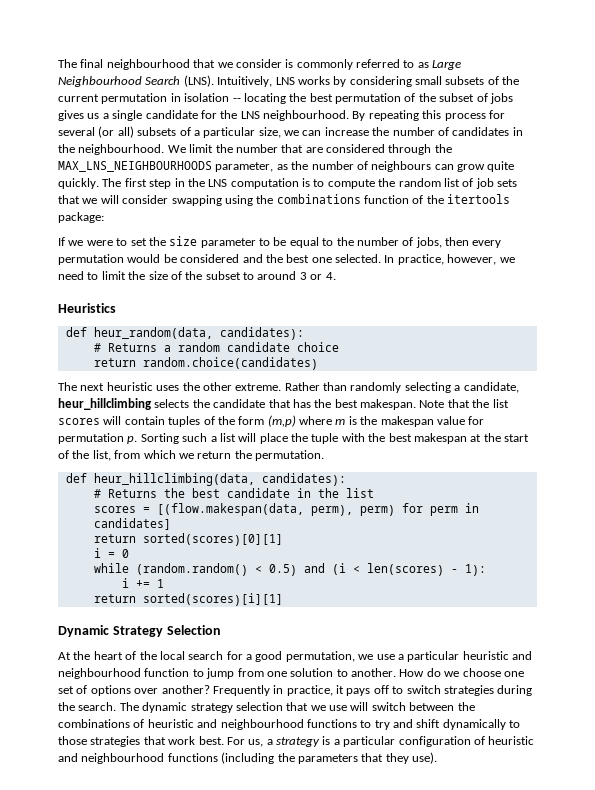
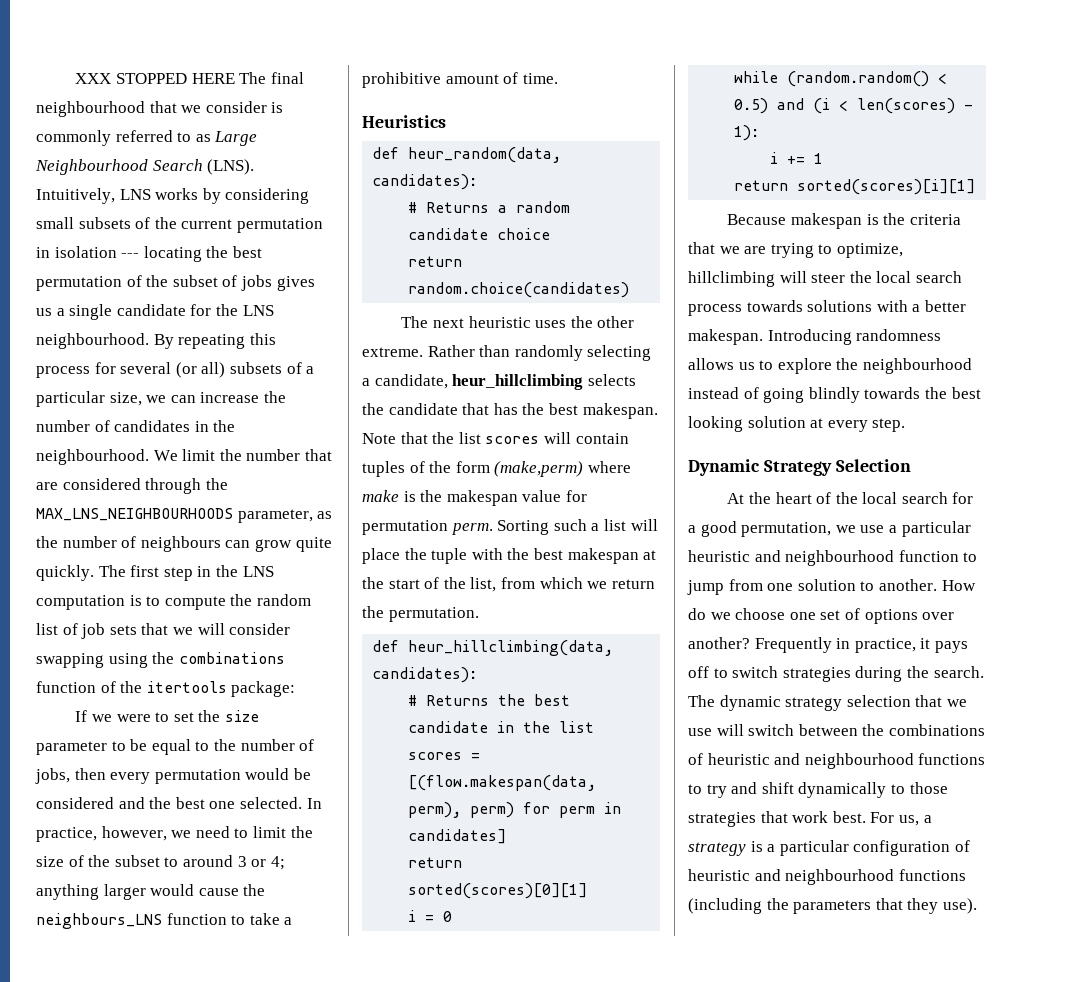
(58, 63) none -> [75,73,235,84] XXX STOPPED HERE
[232,98,241,102] -- -> [121,253,140,258] ---
[325,272,336,280] 4. -> [270,856,285,870] [36,884,266,900] [36,913,293,929] [362,72,558,88] 4; anything larger would cause the neighbours_LNS function to take a prohibitive amount of time.
[267,415,346,427] (m,p) where m -> [494,461,631,477] [362,490,399,502] (make,perm) where make
[127,436,138,444] p. -> [451,523,493,535] perm.
(283, 599) none -> [727,213,961,229] [688,242,903,258] [688,271,962,287] [688,300,966,316] [688,329,942,345] [688,358,972,374] [688,387,981,403] [688,416,906,432] // Because makespan is the criteria that we are trying to optimize, hillclimbing will steer the local search process towards solutions with a better makespan. Introducing randomness allows us to explore the neighbourhood instead of going blindly towards the best looking solution at every step.

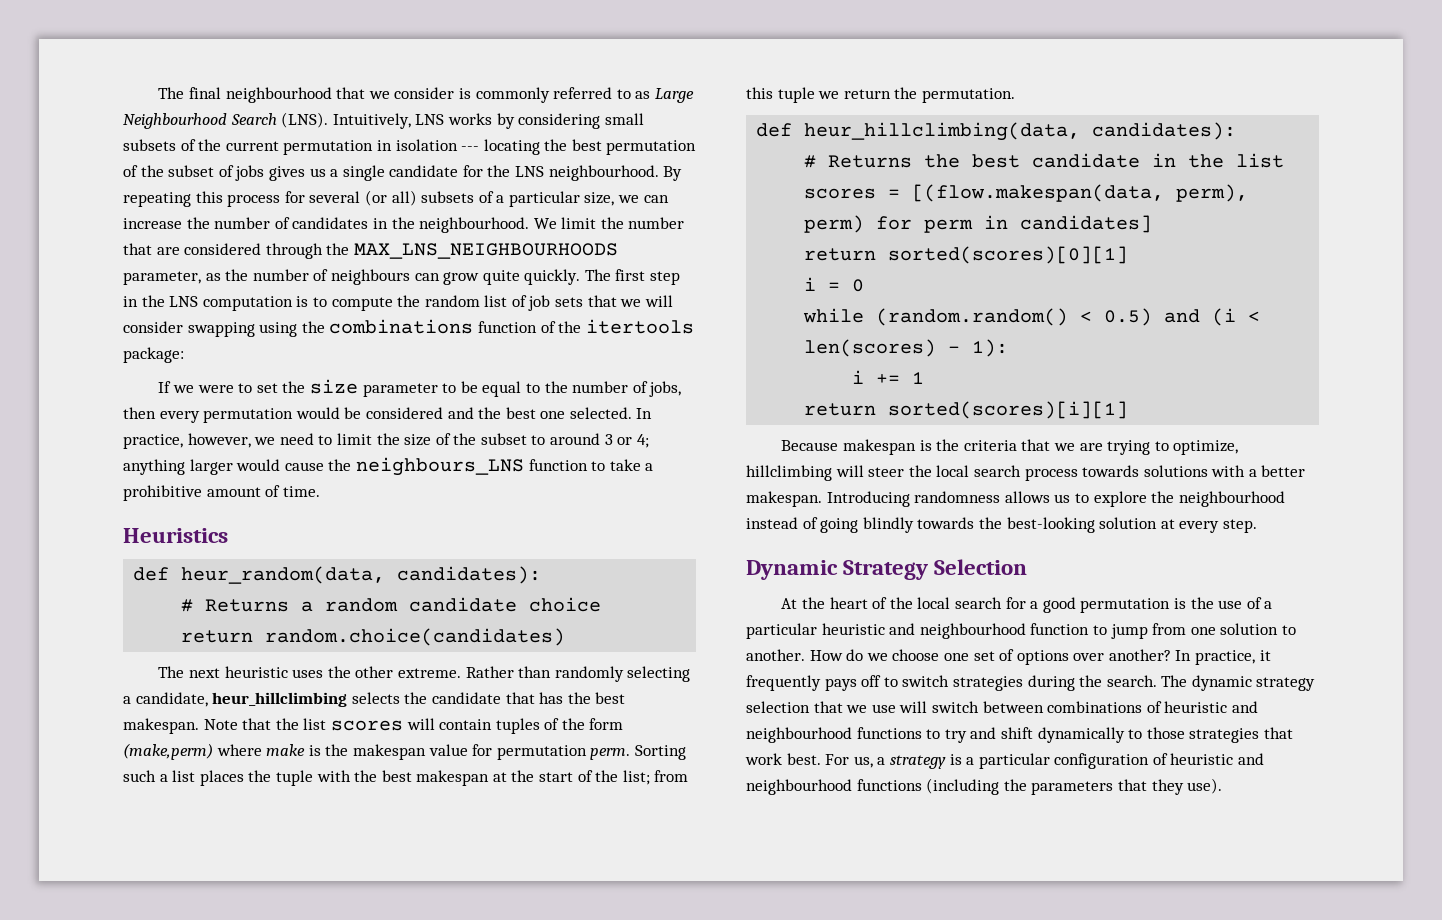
[75,73,235,84] XXX STOPPED HERE -> (158, 93) none
[630,519,658,531] [362,548,400,564] will place -> [199,770,244,786] places
[470,577,583,592] list, from which -> [622,770,689,785] [746,87,815,103] list; from this tuple
[951,387,981,399] [688,416,743,432] best looking -> [1006,517,1095,533] best-looking
[741,522,885,537] permutation, we use -> [1080,597,1262,613] permutation is the use of
[754,637,851,653] Frequently in -> [1175,650,1192,661] In
(931, 643) none -> [746,675,821,691] frequently
[862,724,885,736] the -> (1044, 707) none

